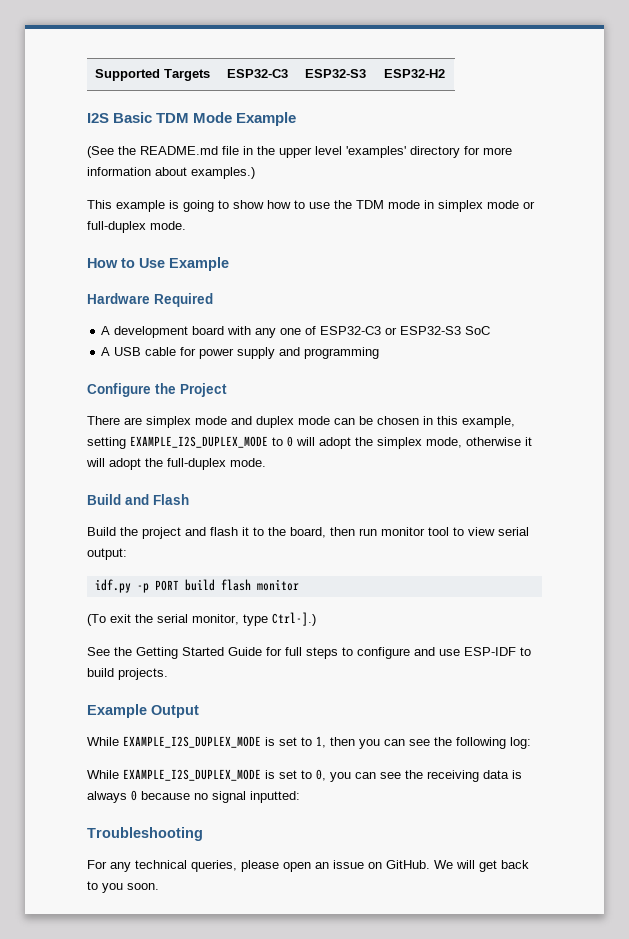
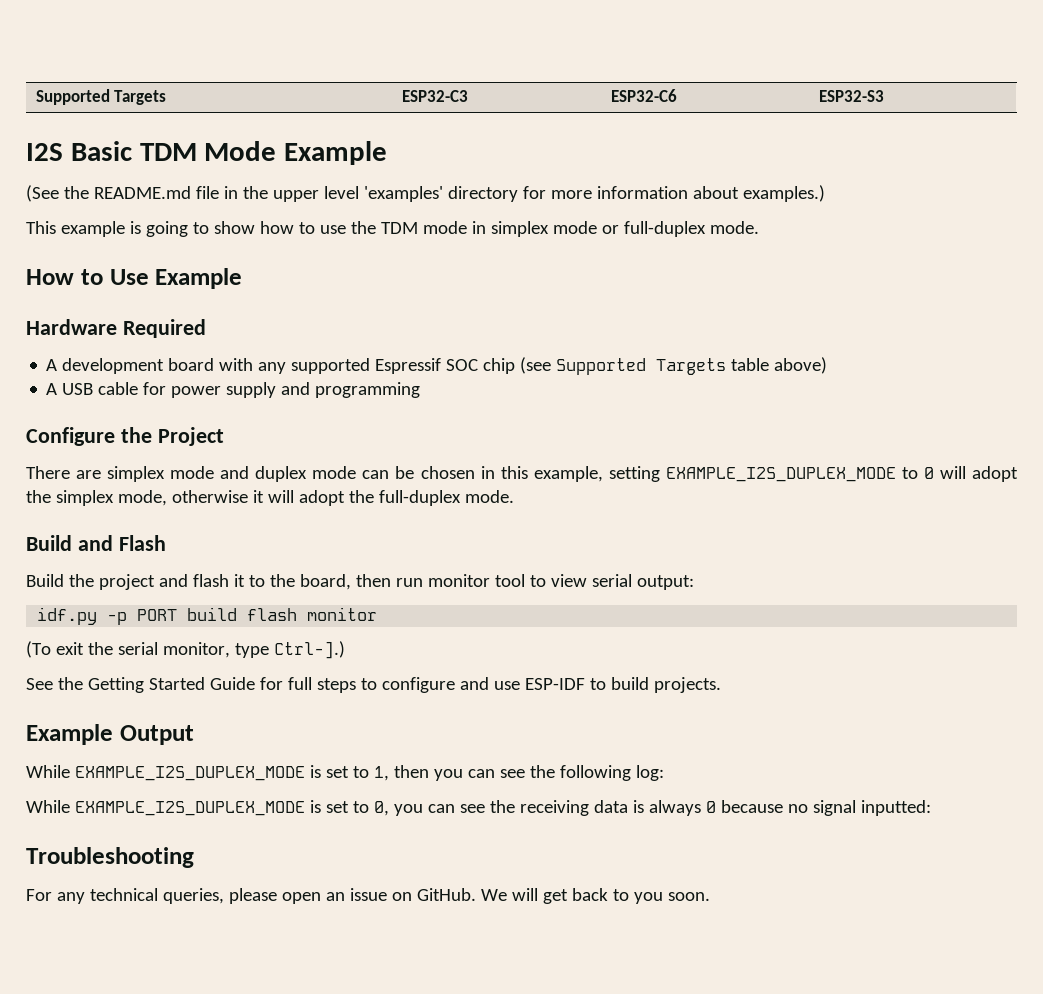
[305,69,367,78] [384,69,446,78] | ESP32-S3 | ESP32-H2 -> [610,89,677,102] [818,90,884,102] | ESP32-C6 | ESP32-S3
[280,326,491,335] one of ESP32-C3 or ESP32-S3 SoC -> [291,357,828,375] supported Espressif SOC chip (see Supported Targets table above)

